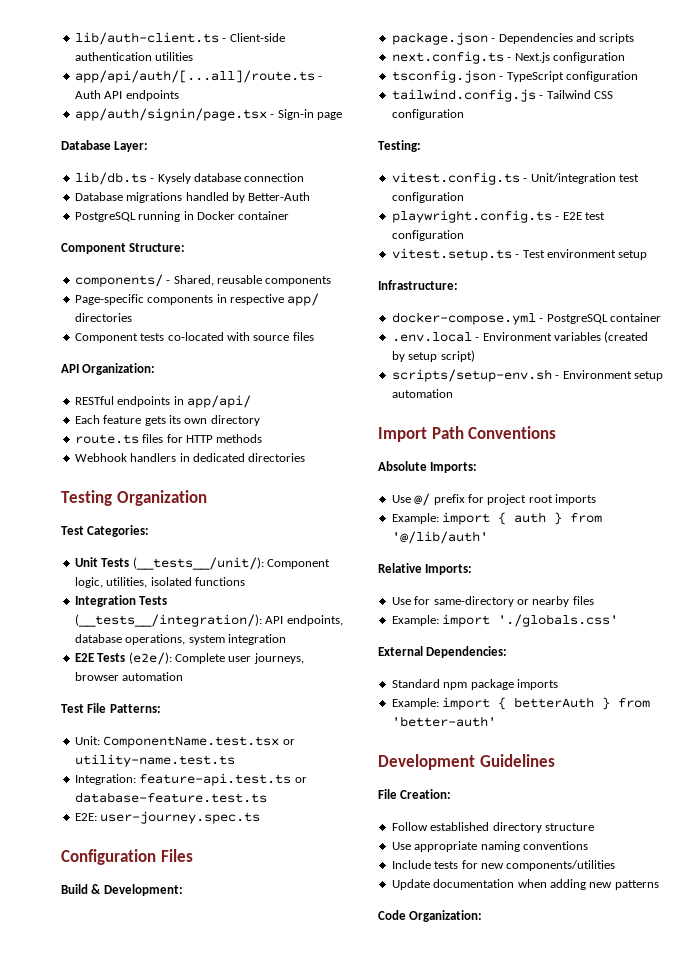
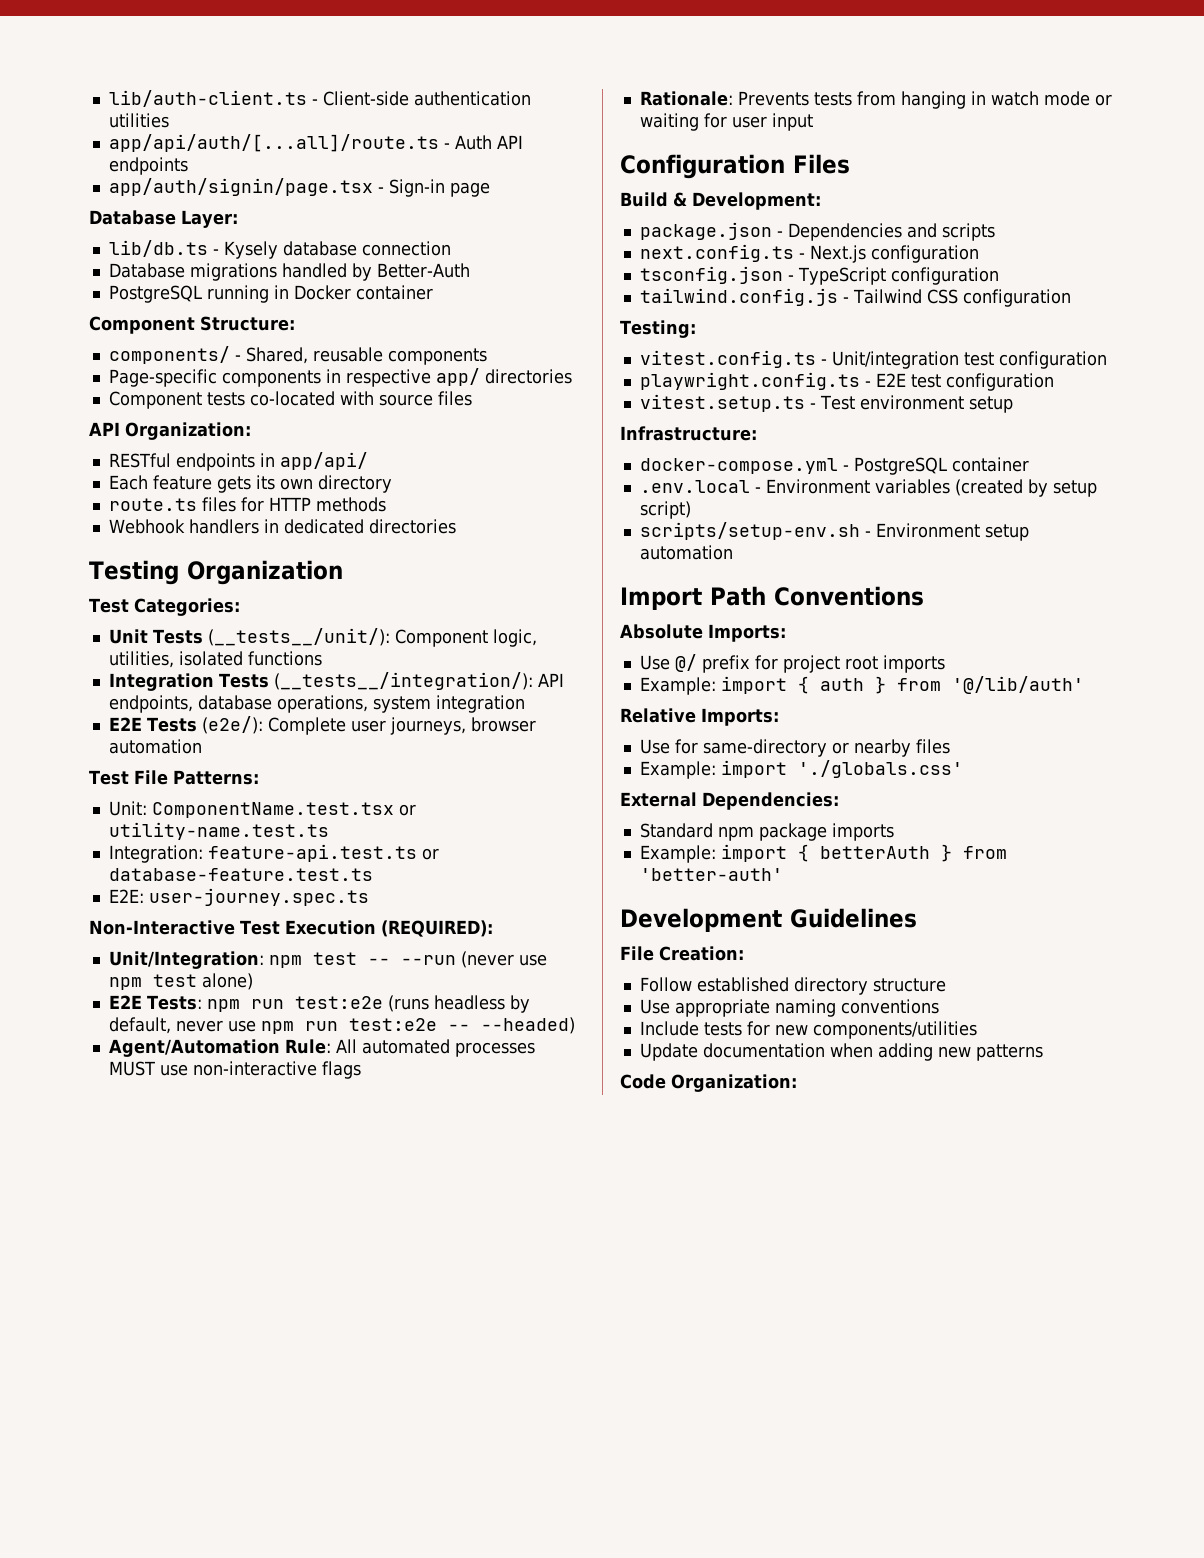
(261, 817) none -> [89,920,493,937] [108,951,547,969] [108,973,253,990] [108,995,530,1013] [108,1017,575,1034] [108,1039,535,1057] [108,1061,361,1079] [639,91,1112,109] [639,113,813,131] // Non-Interactive Test Execution (REQUIRED): // Unit/Integration: npm test -- --run (never use npm test alone) // E2E Tests: npm run test:e2e (runs headless by default, never use npm run test:e2e -- --headed) // Agent/Automation Rule: All automated processes MUST use non-interactive flags // Rationale: Prevents tests from hanging in watch mode or waiting for user input

